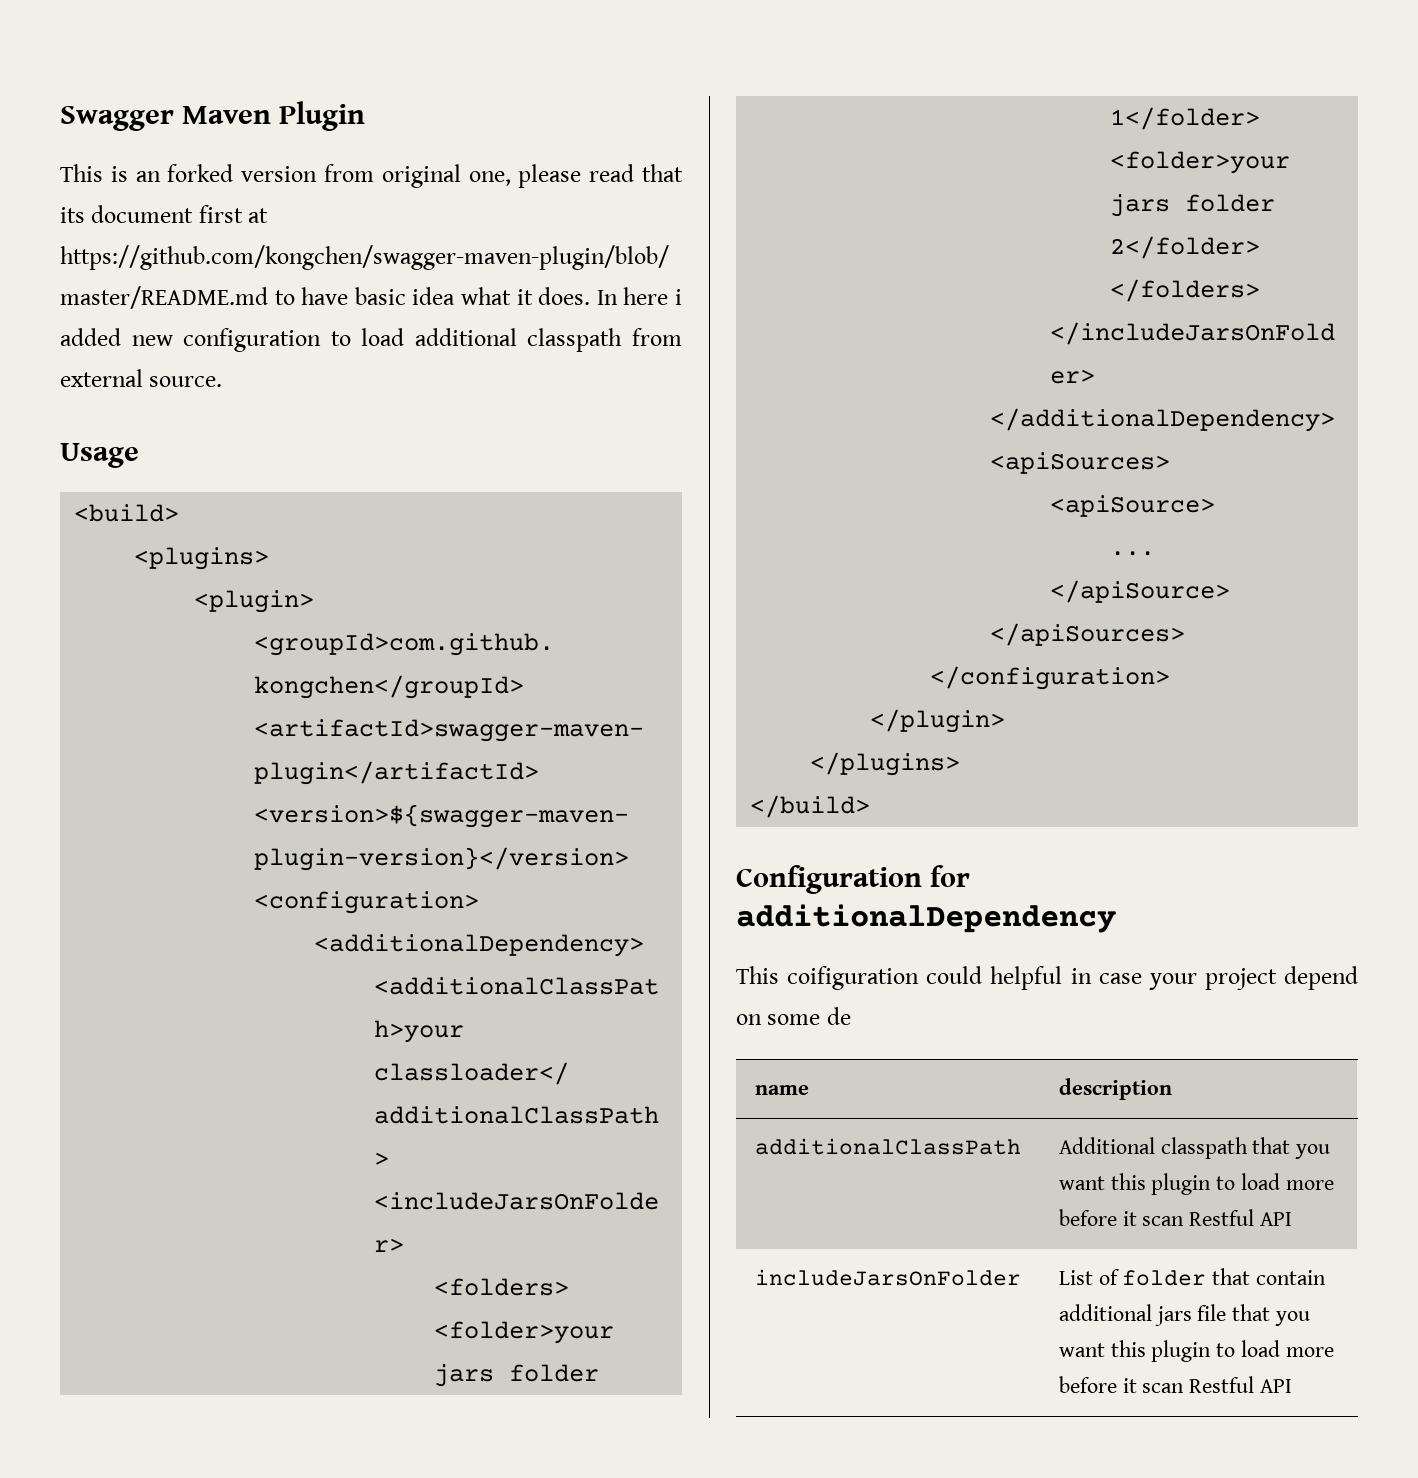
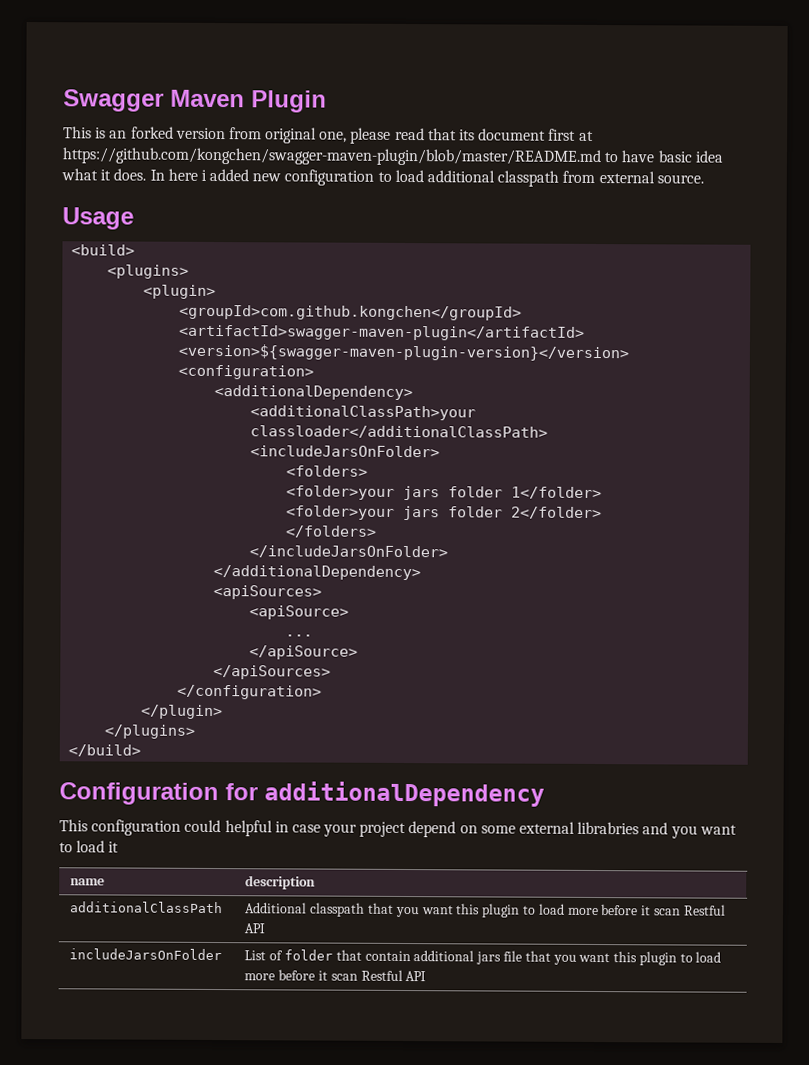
[787,966,920,990] coifiguration -> [91,819,182,836] configuration
[826,1007,851,1025] de -> [519,821,737,839] [59,840,120,853] external librabries and you want to load it

